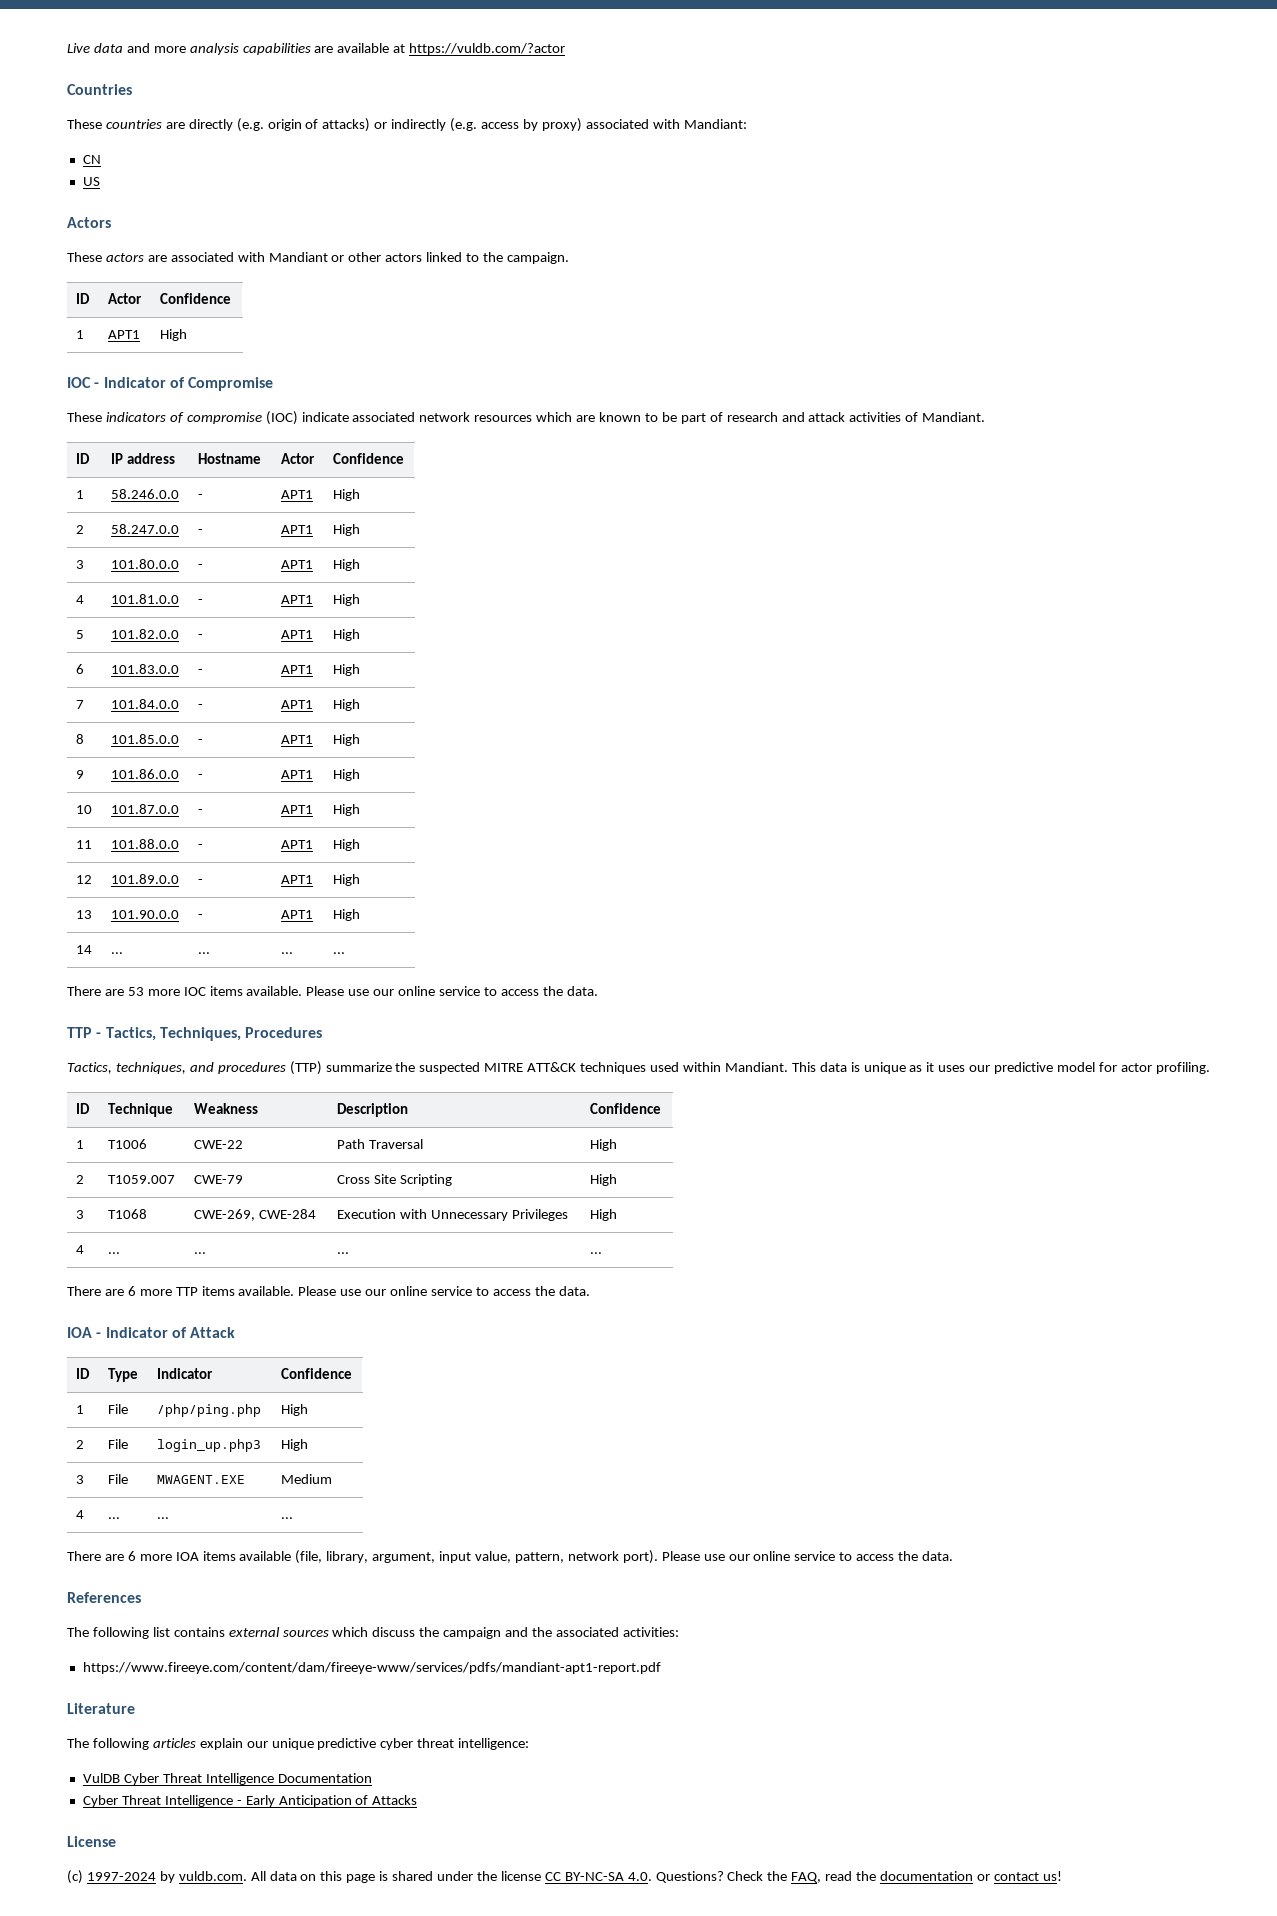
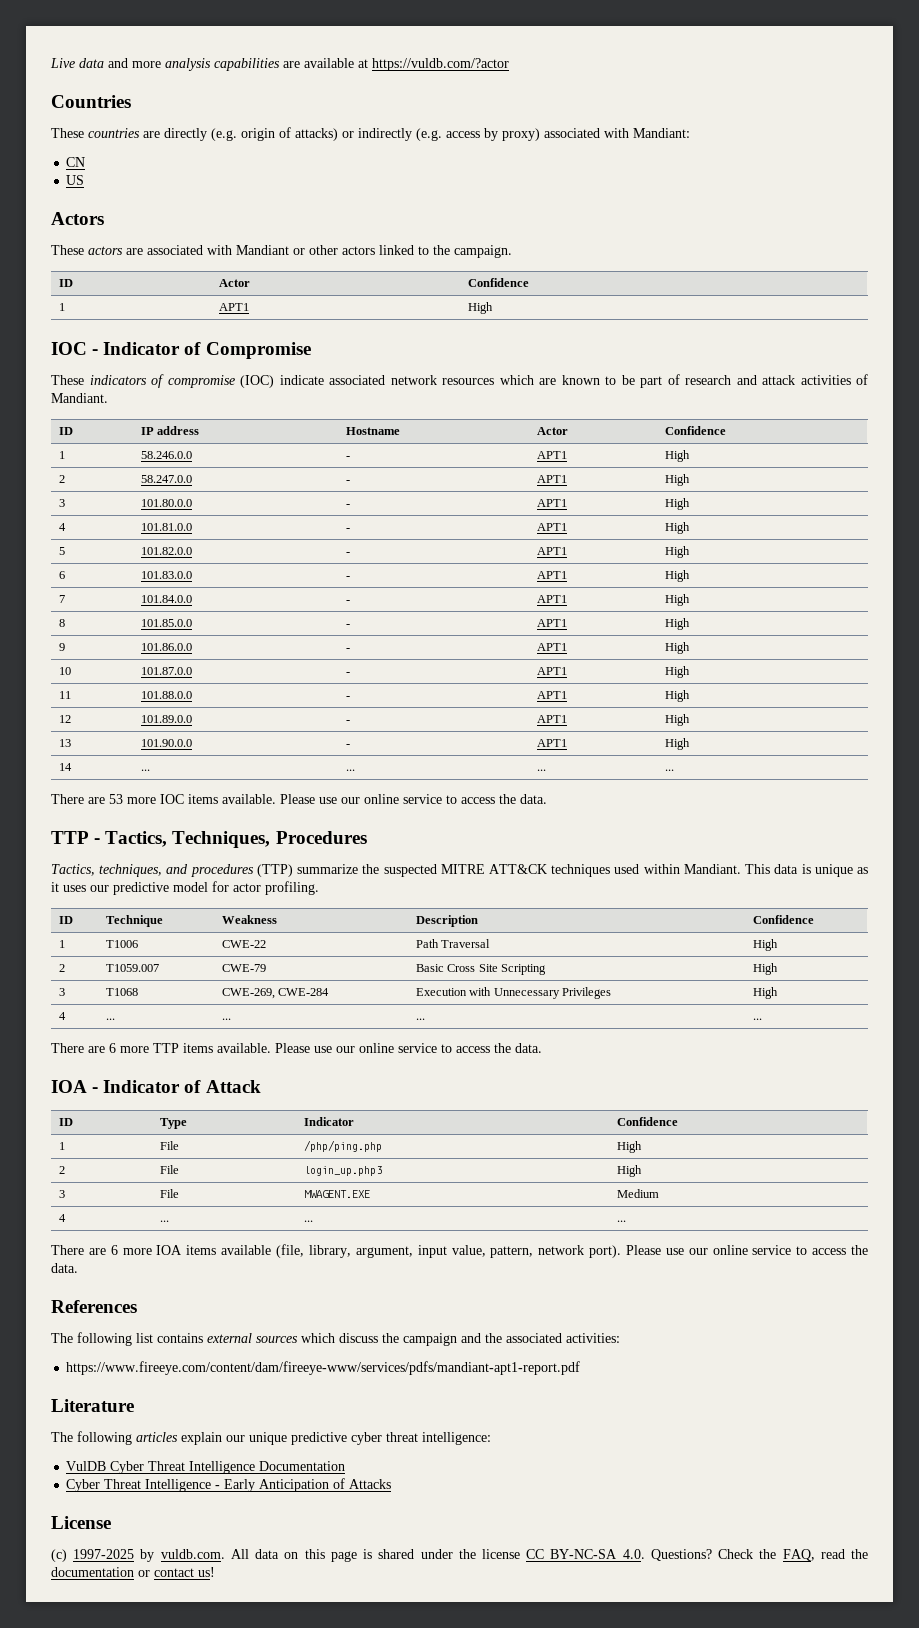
(244, 1179) none -> [415,964,444,972] Basic
[86,1872,156,1881] 1997-2024 -> [73,1549,135,1559] 1997-2025

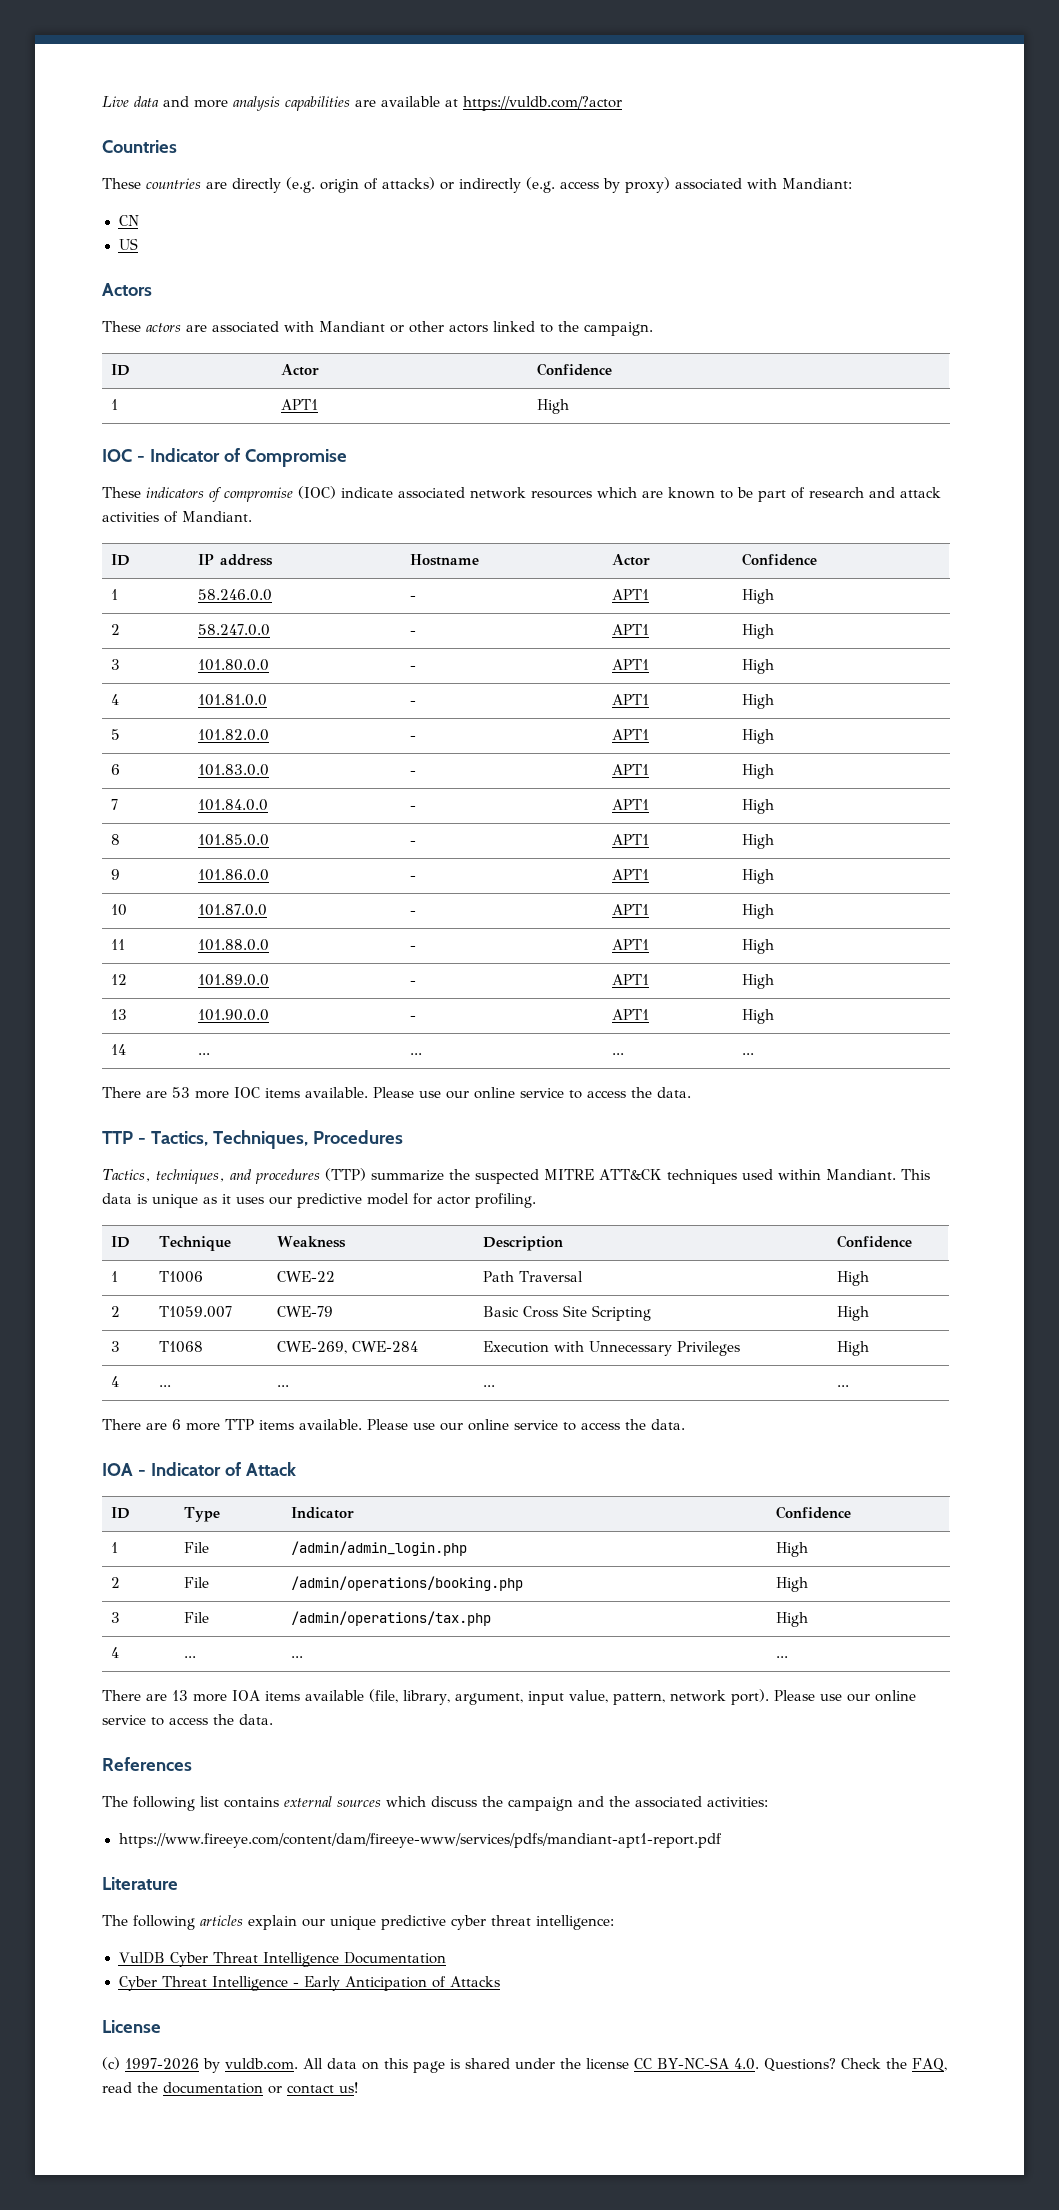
[303,1140,382,1152] /php/ping.php -> [291,1541,468,1556] /admin/admin_login.php
[303,1166,382,1176] login_up.php3 -> [291,1576,524,1591] /admin/operations/booking.php
[303,1190,370,1198] [616,1189,659,1198] MWAGENT.EXE | Medium -> [291,1611,492,1626] [776,1612,809,1627] /admin/operations/tax.php | High
[110,1245,118,1255] 6 -> [172,1690,188,1701] 13
[73,1549,135,1559] 1997-2025 -> [125,2058,199,2070] 1997-2026

